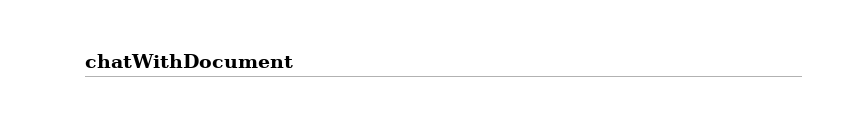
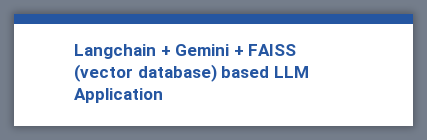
[85,54,293,68] chatWithDocument -> [74,44,297,59] [74,64,309,82] [74,88,163,103] Langchain + Gemini + FAISS (vector database) based LLM Application

